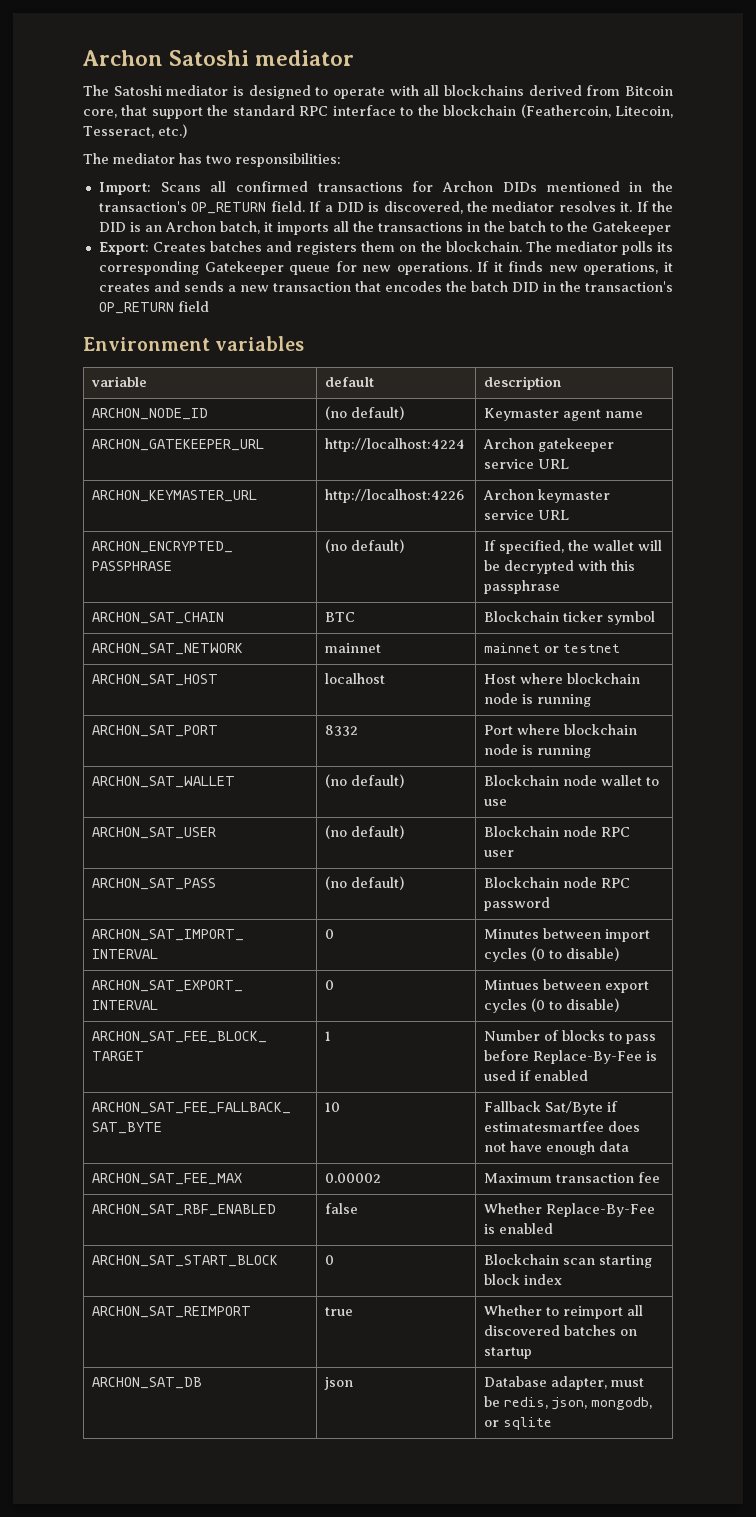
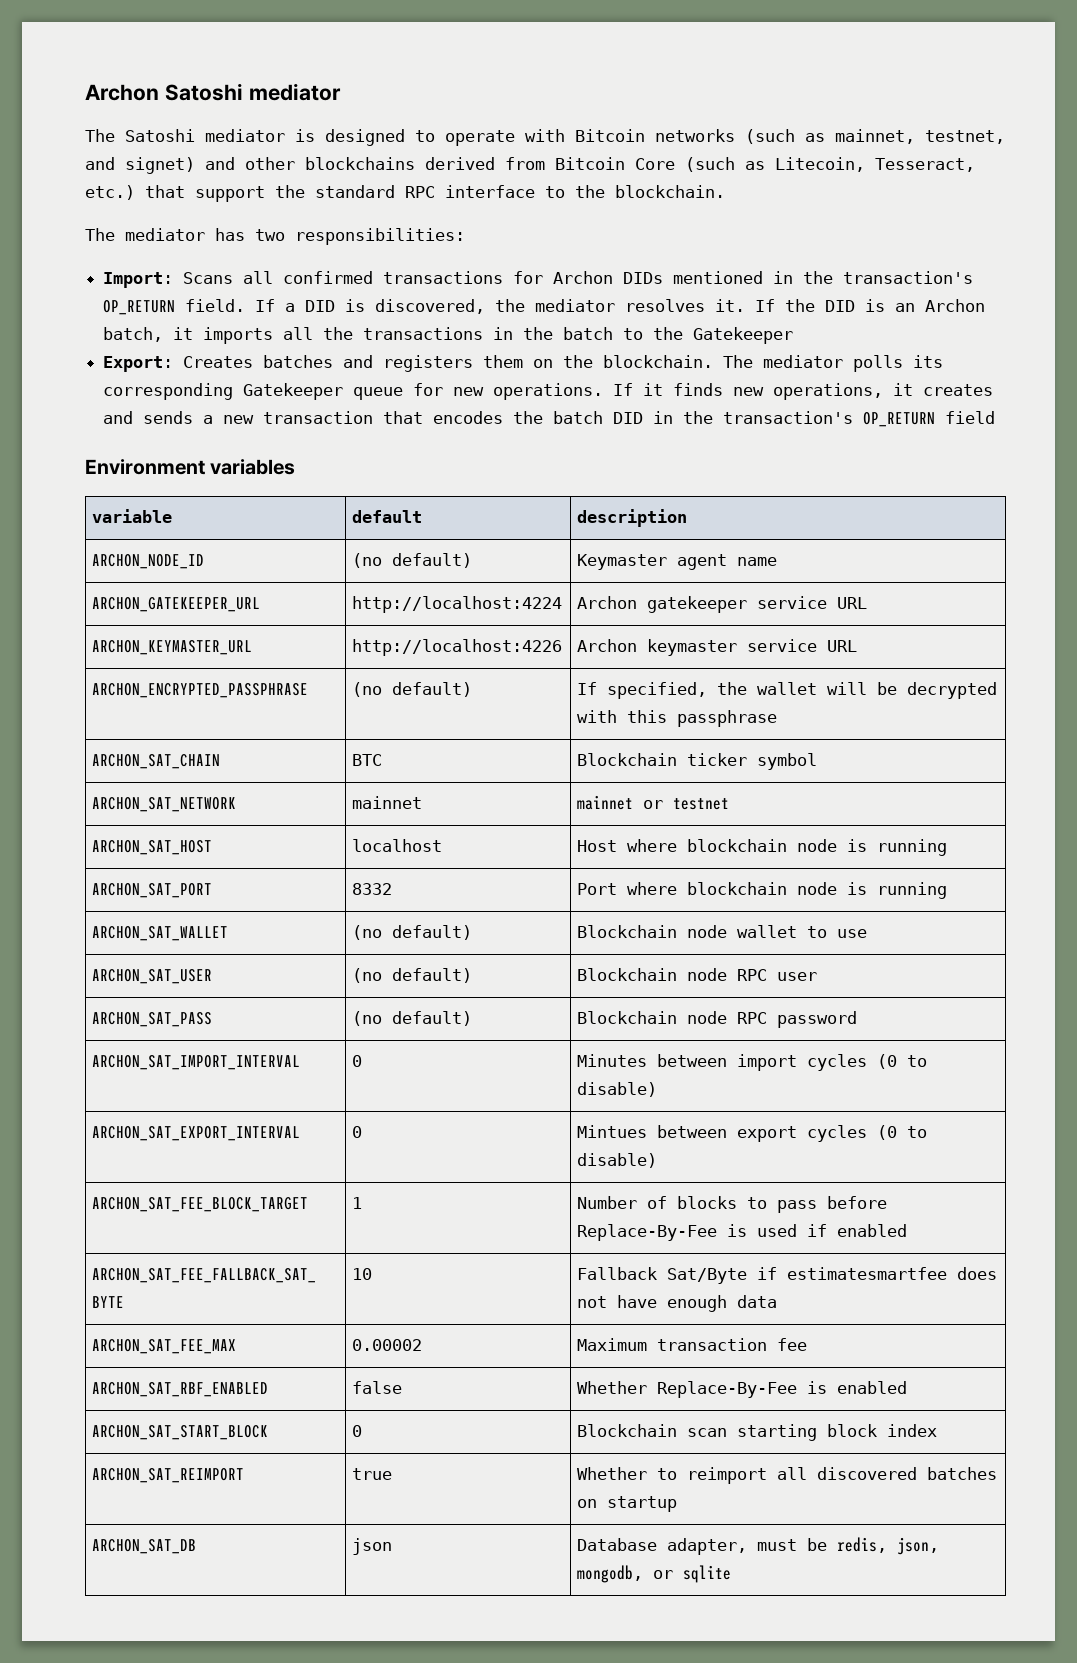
[423,85,674,96] [83,109,117,118] all blockchains derived from Bitcoin core, -> [575,129,1005,144] [85,157,975,174] [85,185,135,200] Bitcoin networks (such as mainnet, testnet, and signet) and other blockchains derived from Bitcoin Core (such as Litecoin, Tesseract, etc.)
[443,104,673,118] [83,124,187,138] blockchain (Feathercoin, Litecoin, Tesseract, etc.) -> [615,185,725,198] blockchain.

